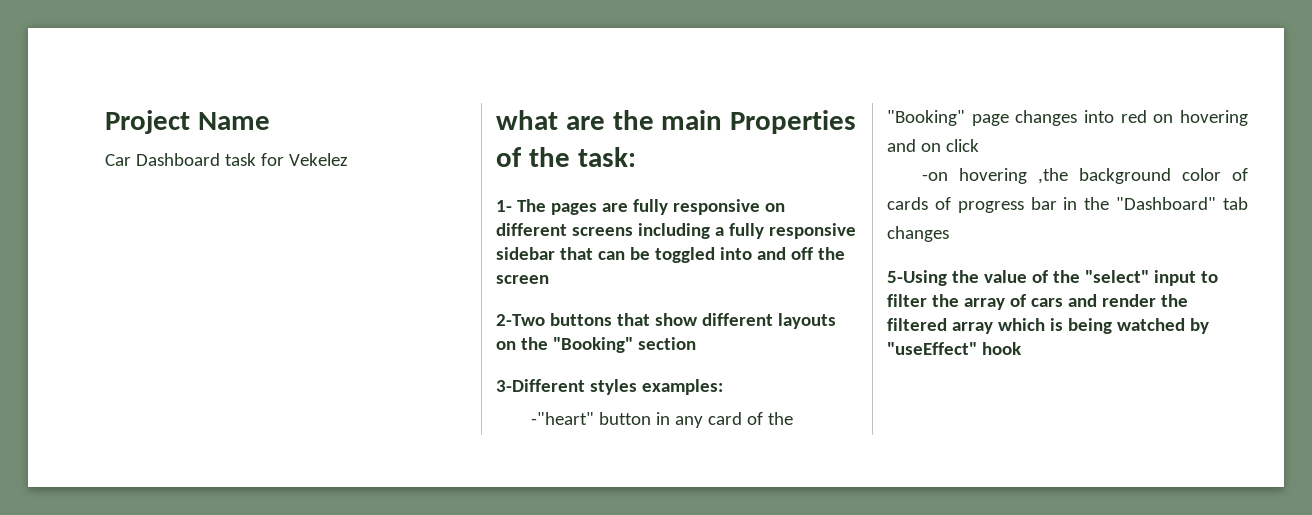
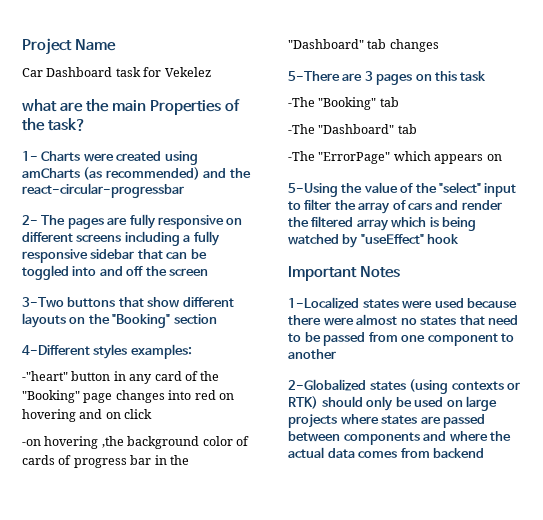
[577,147,636,167] task: -> [47,118,86,131] task?
(512, 206) none -> [41,151,198,165] [22,167,251,180] [22,183,184,198] [22,215,38,225] Charts were created using amCharts (as recommended) and the react-circular-progressbar // 2-
[496,314,545,326] 2-Two -> [22,297,64,308] 3-Two
[496,379,585,392] 3-Different -> [22,345,90,355] 4-Different
(949, 234) none -> [288,71,487,85] [288,97,399,110] [288,124,417,134] [288,151,502,164] // 5-There are 3 pages on this task // -The "Booking" tab // -The "Dashboard" tab // -The "ErrorPage" which appears on
(1021, 348) none -> [288,266,400,281] [288,297,518,309] [288,314,519,326] [288,332,515,346] [288,349,336,359] [288,379,521,394] [288,396,498,411] [288,414,486,428] [288,431,512,445] [288,447,485,458] // Important Notes // 1-Localized states were used because there were almost no states that need to be passed from one component to another // 2-Globalized states (using contexts or RTK) should only be used on large projects where states are passed between components and where the actual data comes from backend

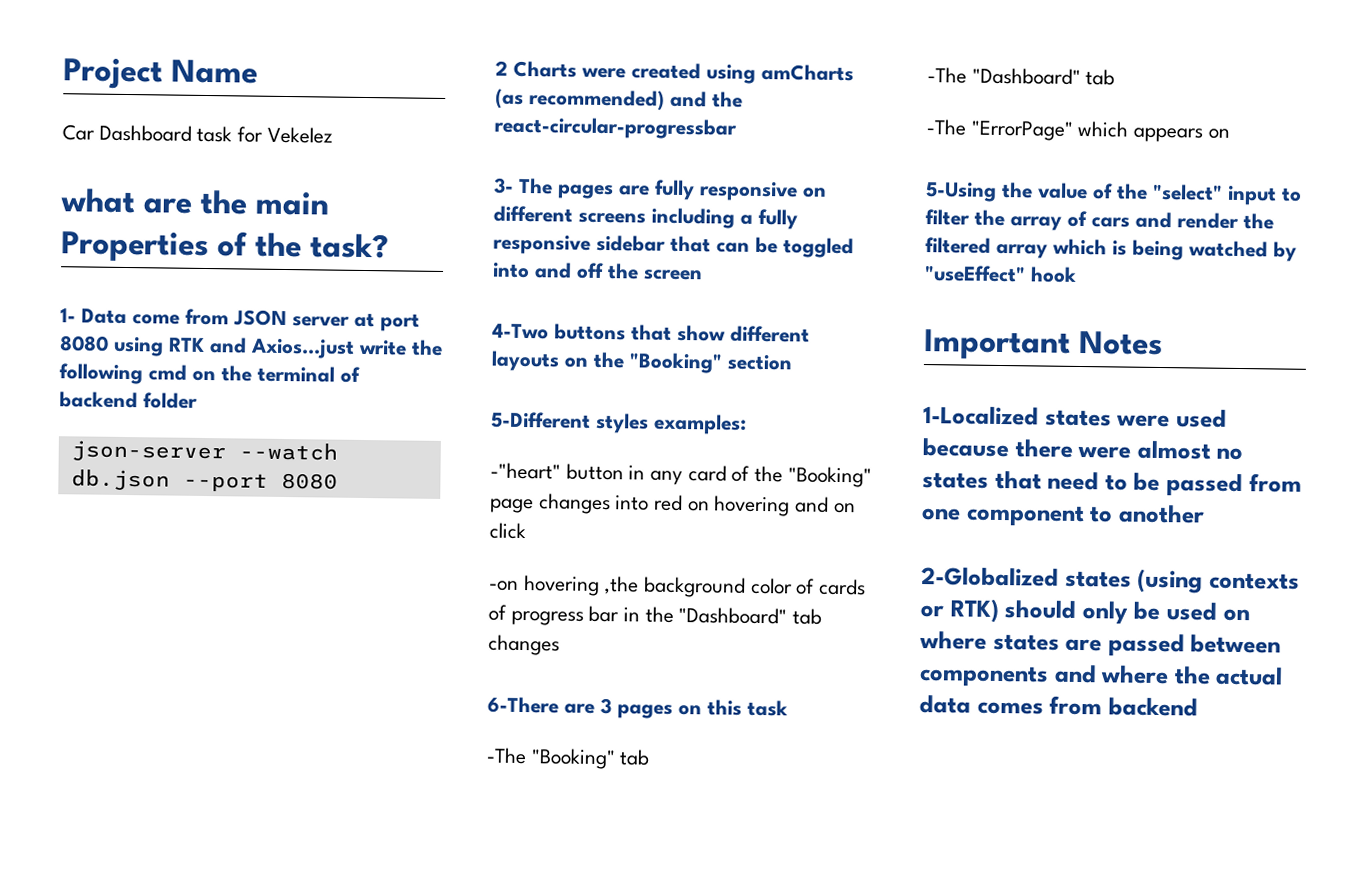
(38, 156) none -> [81,308,420,332] [60,335,443,359] [59,363,360,385] [59,391,198,409] [70,440,338,463] [70,469,338,492] [495,60,508,76] Data come from JSON server at port 8080 using RTK and Axios...just write the following cmd on the terminal of backend folder // json-server --watch db.json --port 8080 // 2
[22,215,38,225] 2- -> [494,177,514,194] 3-
[22,297,64,308] 3-Two -> [492,323,549,340] 4-Two
[22,345,90,355] 4-Different -> [491,411,591,429] 5-Different
[288,71,340,81] 5-There -> [487,696,559,714] 6-There
[466,396,498,411] [288,414,337,428] large projects -> (1250, 615) none

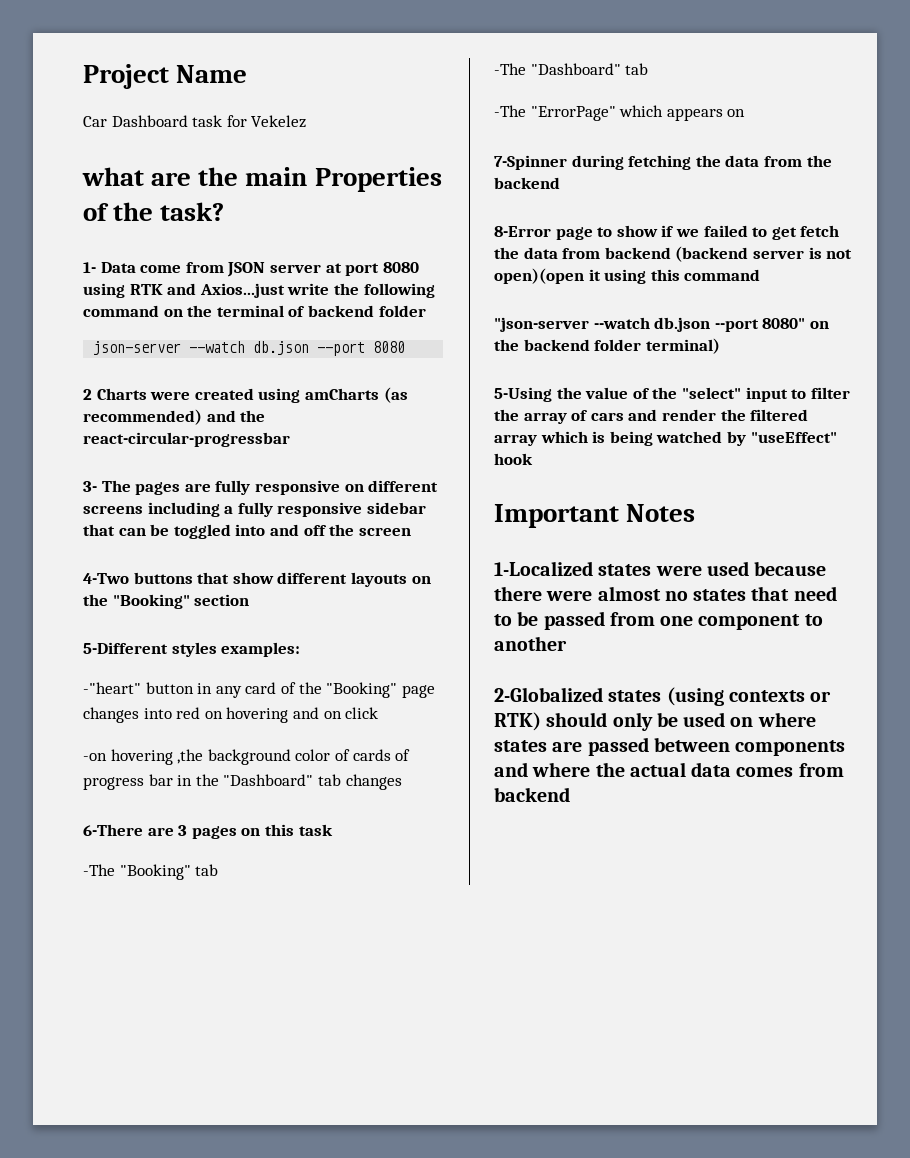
[148,364,187,381] cmd -> [83,305,159,317] command
(1230, 133) none -> [494,155,832,170] [494,177,560,189] [494,225,840,240] [494,246,853,262] [494,268,761,284] [494,317,829,332] [494,338,720,354] // 7-Spinner during fetching the data from the backend // 8-Error page to show if we failed to get fetch the data from backend (backend server is not open)(open it using this command // "json-server --watch db.json --port 8080" on the backend folder terminal)

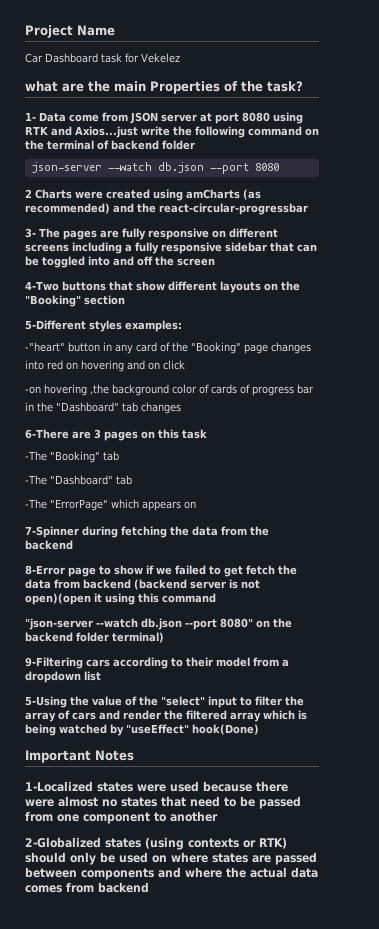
(720, 346) none -> [25,657,289,669] [25,671,101,683] // 9-Filtering cars according to their model from a dropdown list
[494,453,533,465] hook -> [192,724,259,735] hook(Done)

